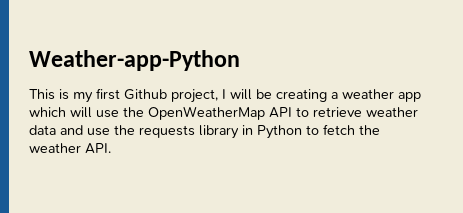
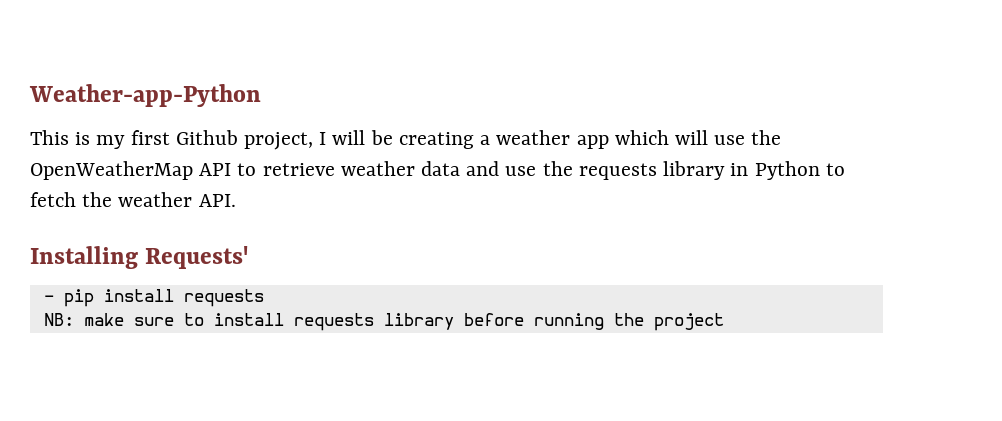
(111, 148) none -> [30,246,249,269] [43,289,264,307] [43,313,724,331] // Installing Requests' // - pip install requests // NB: make sure to install requests library before running the project

